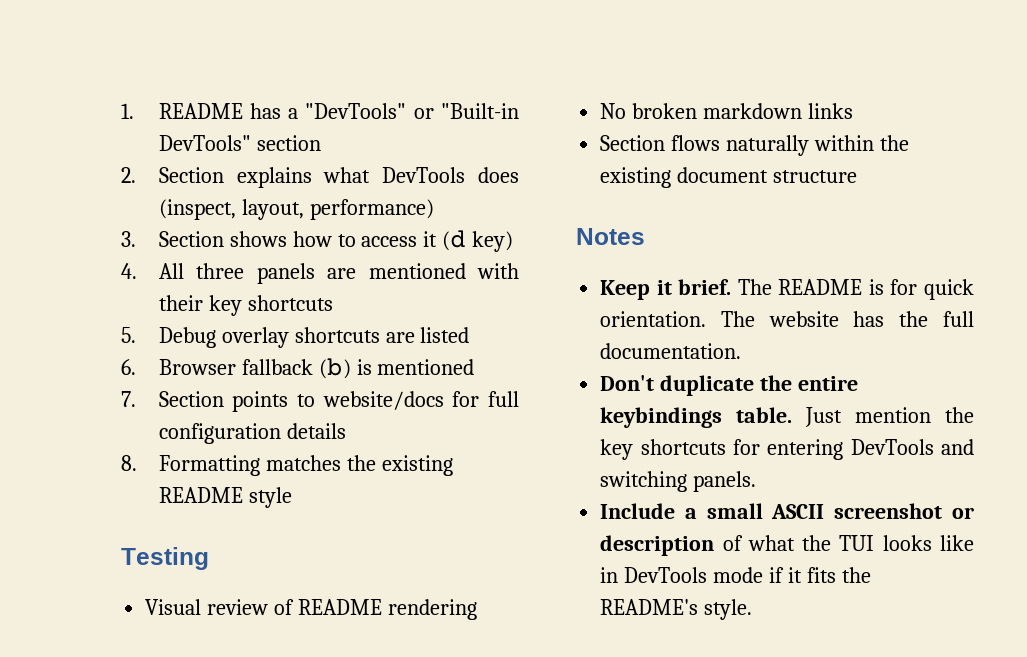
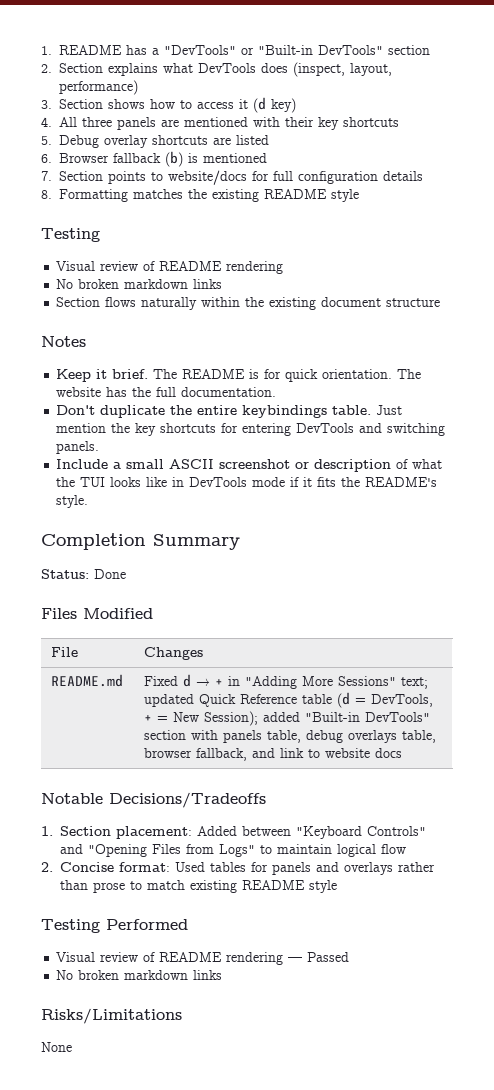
(753, 609) none -> [41,533,240,550] [41,569,126,579] [41,608,153,619] [51,647,79,657] [144,647,204,660] [51,674,124,687] [144,674,429,689] [144,692,434,708] [144,711,431,726] [144,730,437,743] [144,748,403,761] [41,792,266,808] [41,826,426,839] [60,844,406,857] [41,862,435,875] [60,880,337,893] [41,919,188,933] [56,952,350,965] [56,970,223,980] [41,1008,182,1024] [41,1042,72,1052] // Completion Summary // Status: Done // Files Modified // File | Changes // README.md | Fixed d → + in "Adding More Sessions" text; updated Quick Reference table (d = DevTools, + = New Session); added "Built-in DevTools" section with panels table, debug overlays table, browser fallback, and link to website docs // Notable Decisions/Tradeoffs // 1. Section placement: Added between "Keyboard Controls" and "Opening Files from Logs" to maintain logical flow // 2. Concise format: Used tables for panels and overlays rather than prose to match existing README style // Testing Performed // Visual review of README rendering — Passed // No broken markdown links // Risks/Limitations // None

